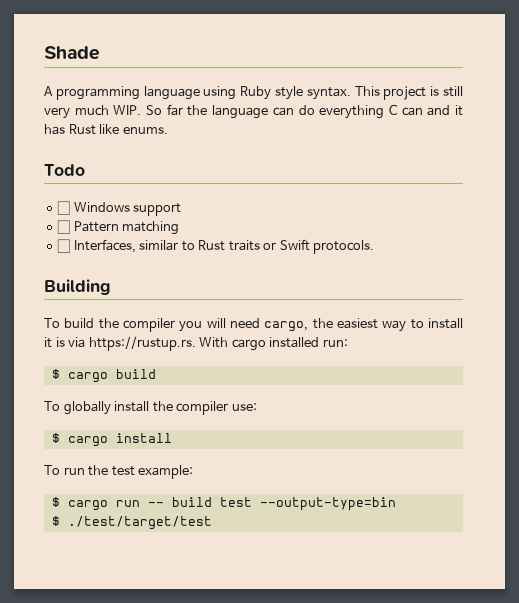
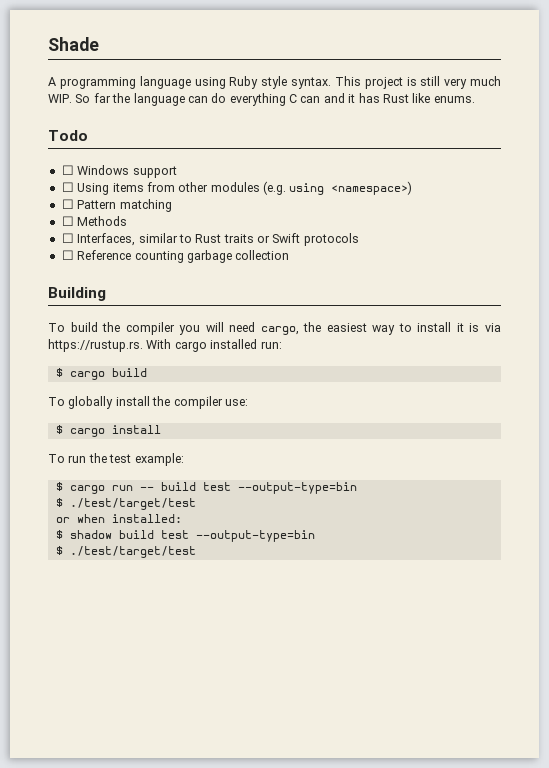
(182, 209) none -> [61,181,413,195] // ☐ Using items from other modules (e.g. using <namespace>)
(180, 228) none -> [61,216,128,226] // ☐ Methods
[313,240,375,254] protocols. -> [303,233,359,246] [61,250,290,263] protocols // ☐ Reference counting garbage collection
(212, 523) none -> [55,514,182,523] [55,530,315,542] [55,546,196,558] // or when installed: // $ shadow build test --output-type=bin // $ ./test/target/test

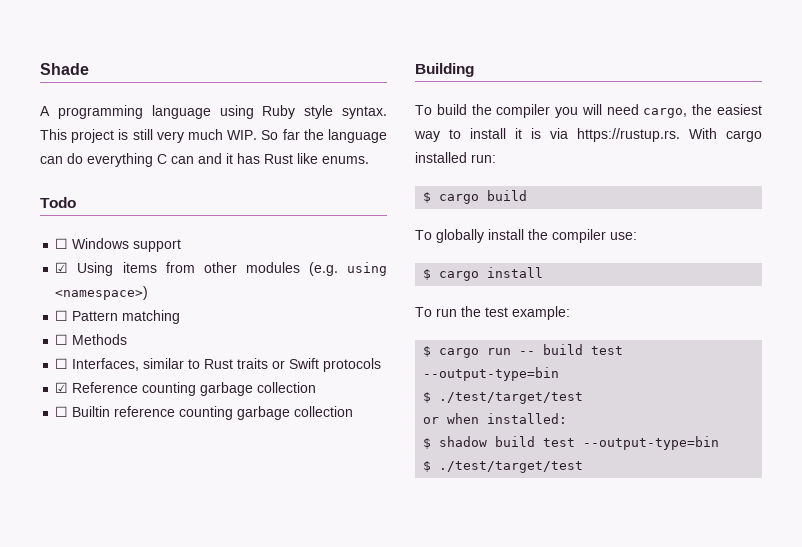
[61,182,74,192] ☐ -> [55,262,69,273] ☑
[61,250,132,260] // ☐ Reference -> [55,382,317,396] [55,406,176,417] // ☑ Reference counting garbage collection // ☐ Builtin reference

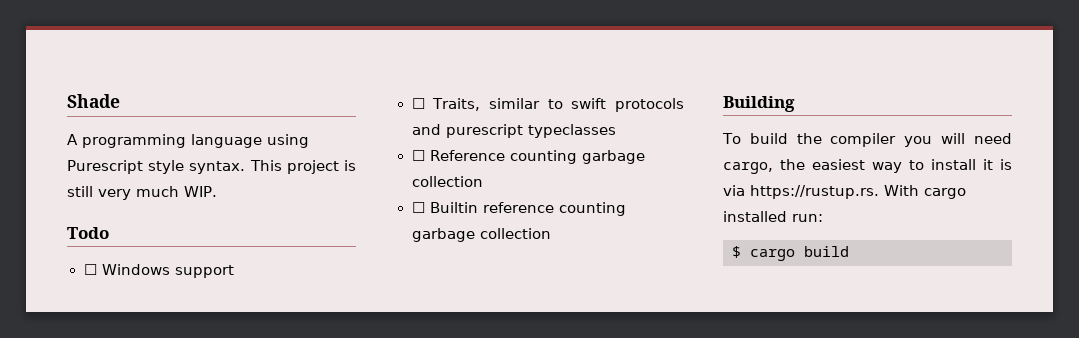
[262,105,296,119] Ruby -> [67,160,143,174] Purescript
[261,129,387,143] [40,153,369,167] [40,197,76,208] [55,238,182,252] [55,262,387,276] [55,286,149,300] [55,310,181,324] [55,334,128,345] [55,358,382,372] [55,382,69,393] So far the language can do everything C can and it has Rust like enums. // Todo // ☐ Windows support // ☑ Using items from other modules (e.g. using <namespace>) // ☐ Pattern matching // ☐ Methods // ☐ Interfaces, similar to Rust traits or Swift protocols // ☑ -> [67,227,109,239] [83,264,234,278] [411,98,684,112] [411,124,616,138] [411,150,425,161] // Todo // ☐ Windows support // ☐ Traits, similar to swift protocols and purescript typeclasses // ☐
[415,229,637,243] [423,267,544,281] [415,306,570,320] [423,344,624,358] [423,367,560,381] [423,392,584,404] [423,413,568,424] [423,436,720,450] [423,461,584,473] // To globally install the compiler use: // $ cargo install // To run the test example: // $ cargo run -- build test --output-type=bin // $ ./test/target/test // or when installed: // $ shadow build test --output-type=bin // $ ./test/target/test -> (849, 251) none

